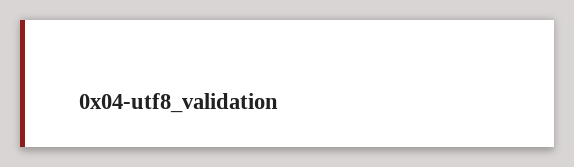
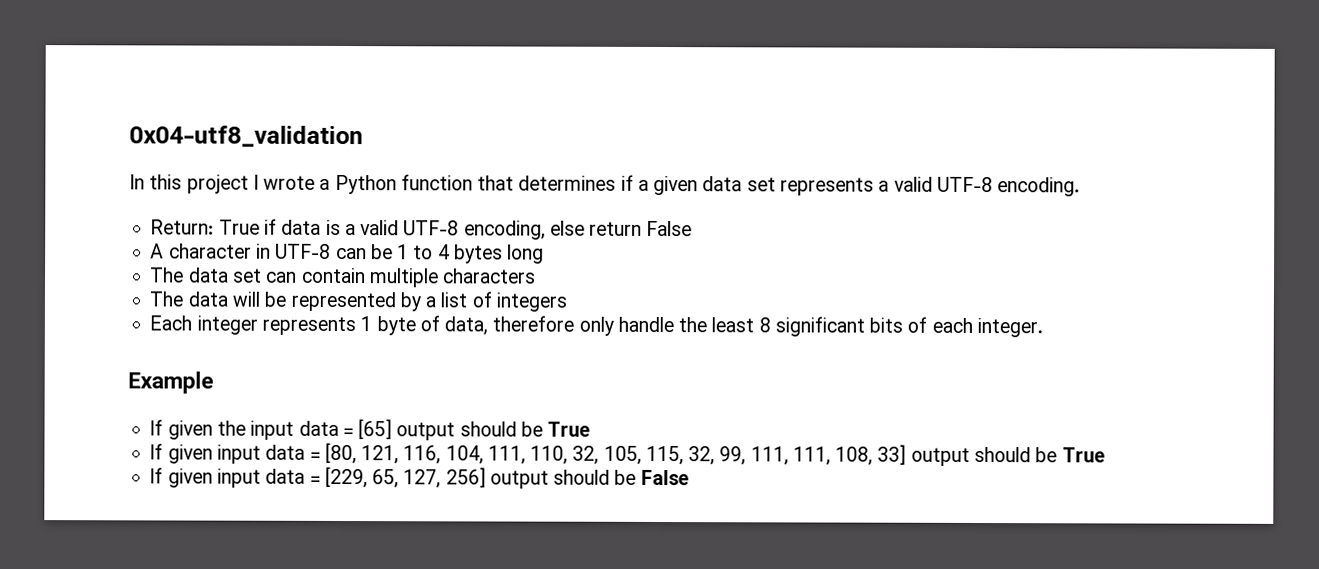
(278, 103) none -> [129,174,1081,197] [150,218,693,240] [150,243,545,264] [150,267,537,288] [149,291,567,312] [149,315,1043,338] [128,371,214,394] [149,419,591,441] [149,442,1105,466] [149,466,689,489] // In this project I wrote a Python function that determines if a given data set represents a valid UTF-8 encoding. // Return: True if data is a valid UTF-8 encoding, else return False // A character in UTF-8 can be 1 to 4 bytes long // The data set can contain multiple characters // The data will be represented by a list of integers // Each integer represents 1 byte of data, therefore only handle the least 8 significant bits of each integer. // Example // If given the input data = [65] output should be True // If given input data = [80, 121, 116, 104, 111, 110, 32, 105, 115, 32, 99, 111, 111, 108, 33] output should be True // If given input data = [229, 65, 127, 256] output should be False

